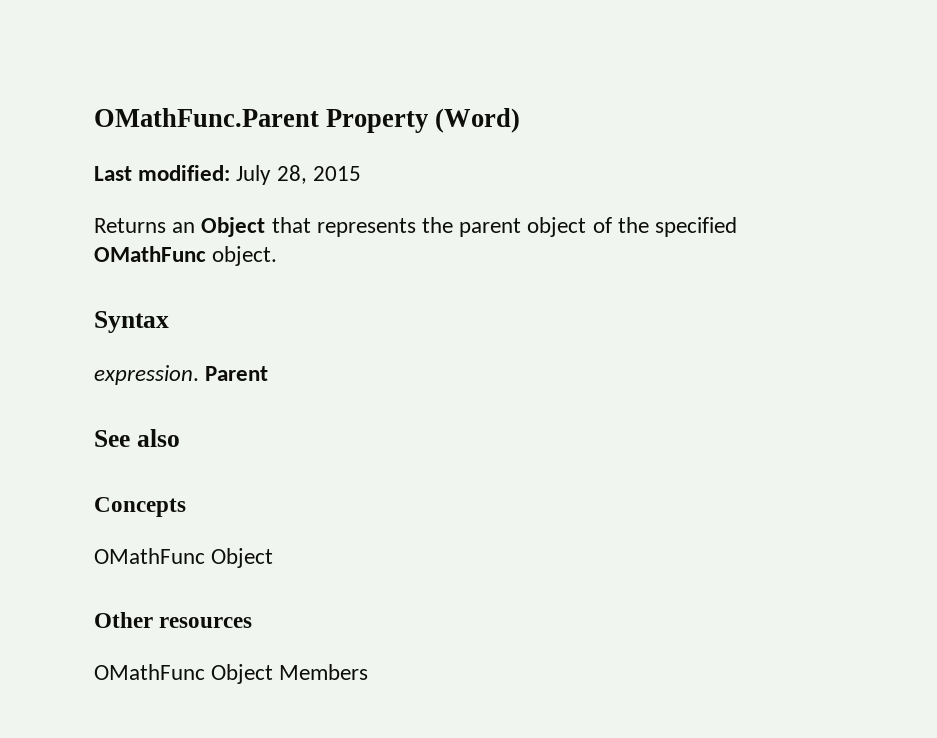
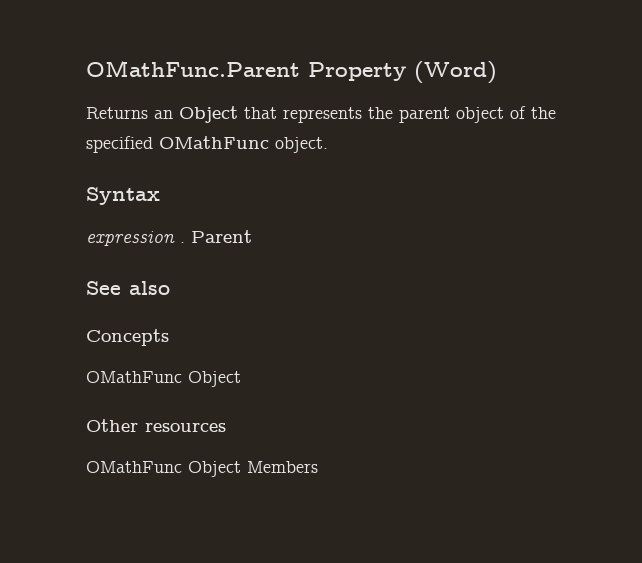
[94,165,361,185] // Last modified: July 28, 2015 -> (497, 72) none
[94,365,199,385] expression. -> [86,231,185,246] expression .

